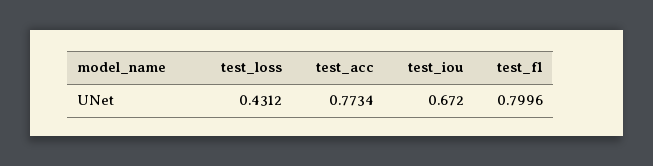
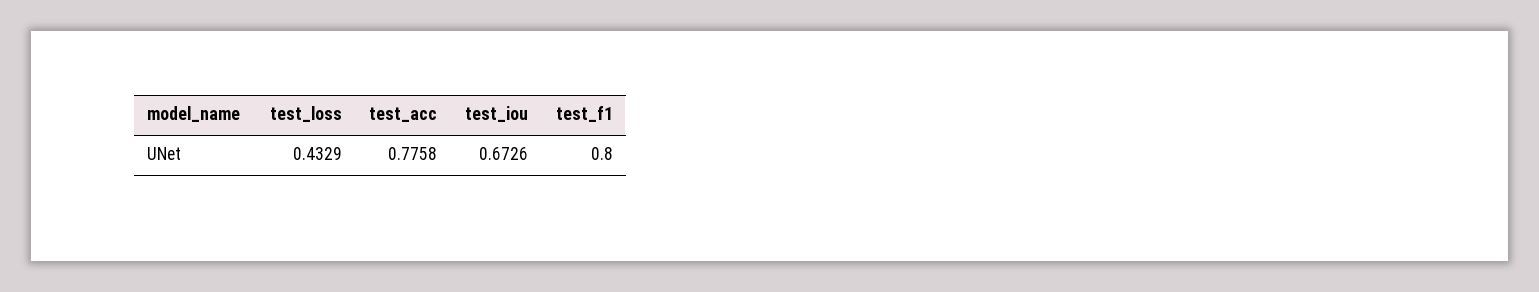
[238,95,282,106] [328,95,374,106] [427,95,464,106] [496,95,543,106] 0.4312 | 0.7734 | 0.672 | 0.7996 -> [292,147,342,160] [387,147,437,160] [478,147,528,160] [590,147,613,160] 0.4329 | 0.7758 | 0.6726 | 0.8

